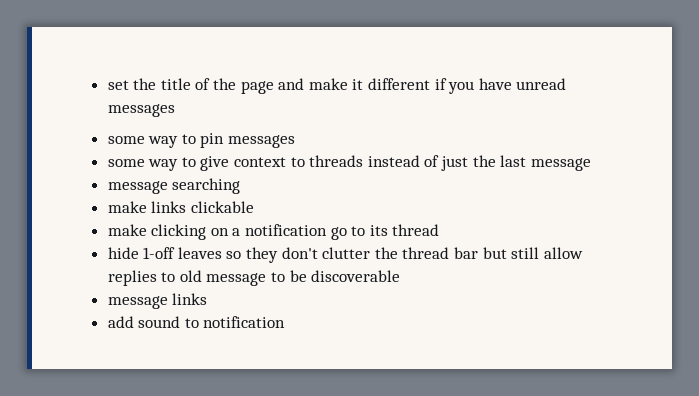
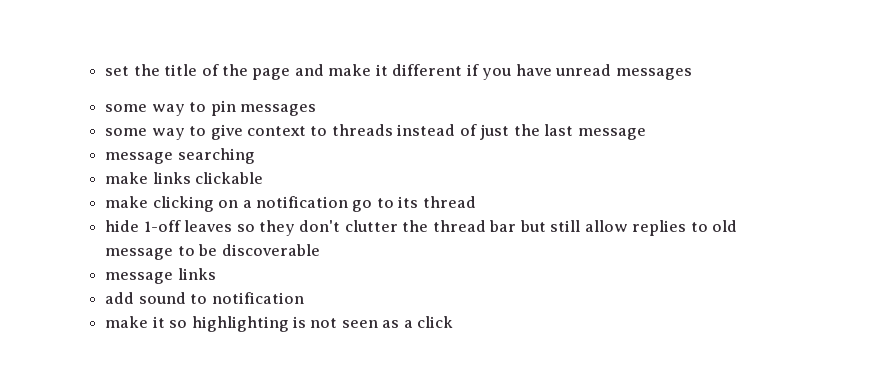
(286, 322) none -> [105,316,454,332] // make it so highlighting is not seen as a click

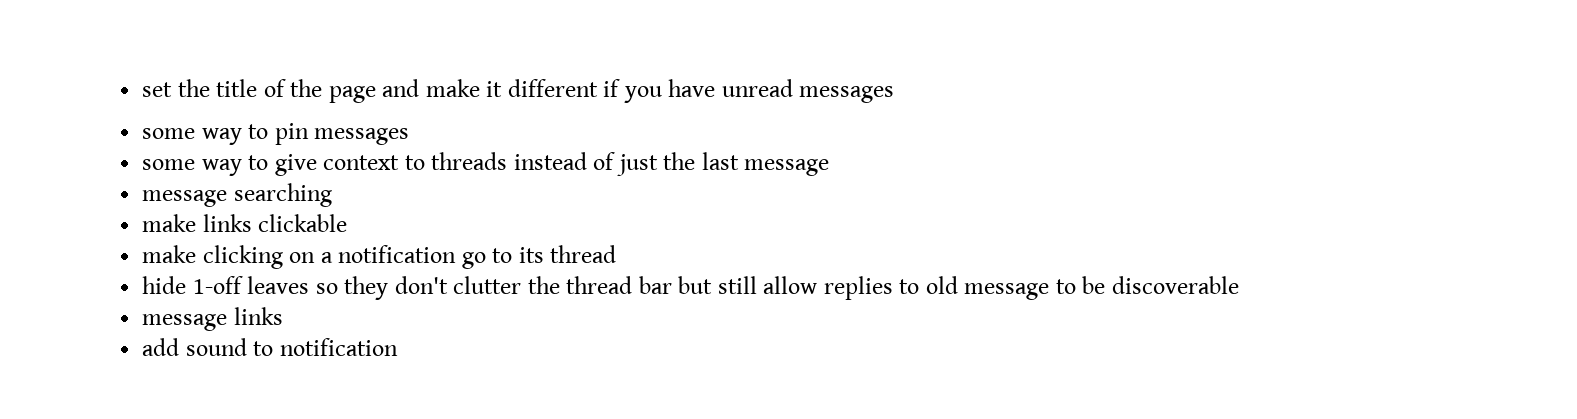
[105,316,454,332] // make it so highlighting is not seen as a click -> (398, 347) none

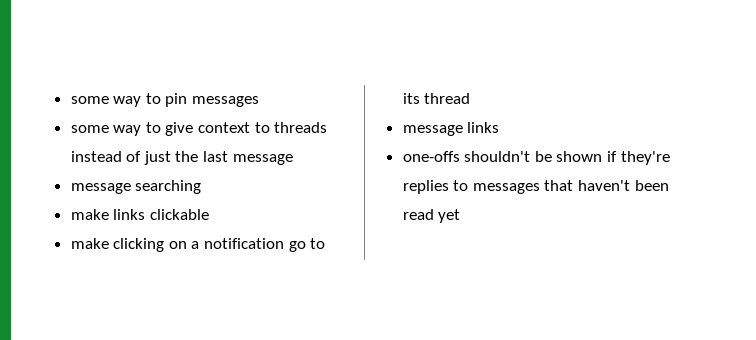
[142,79,895,103] set the title of the page and make it different if you have unread messages // -> (70, 100) none
[142,276,1239,300] [142,307,283,331] [142,338,398,356] hide 1-off leaves so they don't clutter the thread bar but still allow replies to old message to be discoverable // message links // add sound to notification -> [402,122,500,136] [402,151,670,165] [402,180,669,194] [402,209,461,223] message links // one-offs shouldn't be shown if they're replies to messages that haven't been read yet

